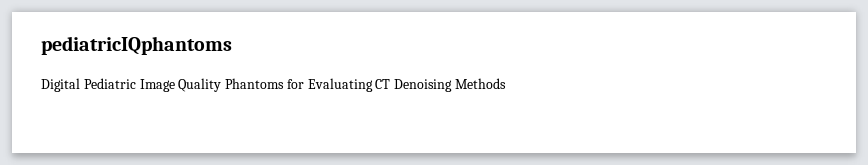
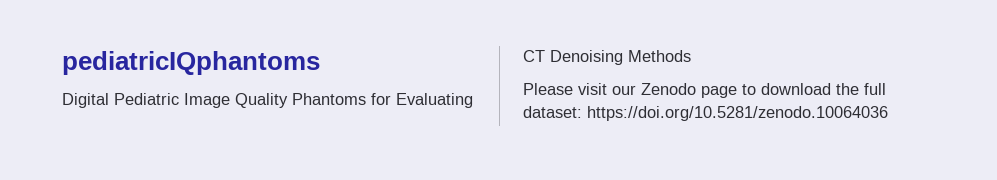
(507, 83) none -> [523,83,886,98] [523,106,888,121] // Please visit our Zenodo page to download the full dataset: https://doi.org/10.5281/zenodo.10064036

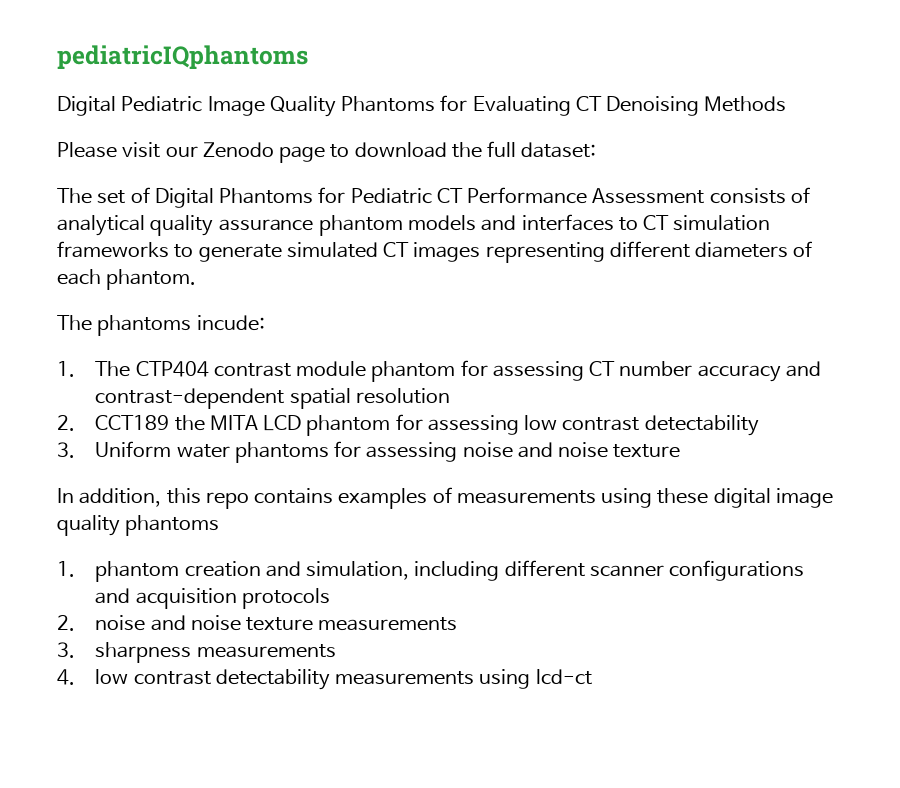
[587,106,888,121] https://doi.org/10.5281/zenodo.10064036 -> [57,187,810,208] [57,214,771,236] [57,241,813,263] [57,269,197,290] [57,315,265,336] [57,360,821,382] [95,388,450,409] [57,414,759,436] [57,441,681,463] [57,487,833,509] [57,515,220,536] [57,560,805,582] [95,588,330,609] [57,615,458,631] [57,642,336,663] [57,669,592,690] // The set of Digital Phantoms for Pediatric CT Performance Assessment consists of analytical quality assurance phantom models and interfaces to CT simulation frameworks to generate simulated CT images representing different diameters of each phantom. // The phantoms incude: // 1. The CTP404 contrast module phantom for assessing CT number accuracy and contrast-dependent spatial resolution // 2. CCT189 the MITA LCD phantom for assessing low contrast detectability // 3. Uniform water phantoms for assessing noise and noise texture // In addition, this repo contains examples of measurements using these digital image quality phantoms // 1. phantom creation and simulation, including different scanner configurations and acquisition protocols // 2. noise and noise texture measurements // 3. sharpness measurements // 4. low contrast detectability measurements using lcd-ct

